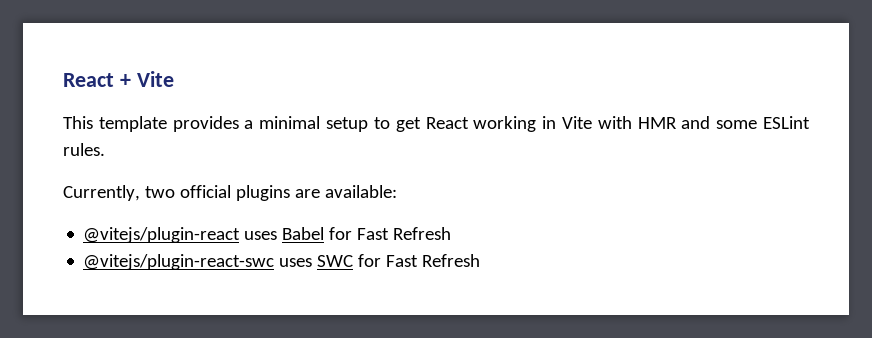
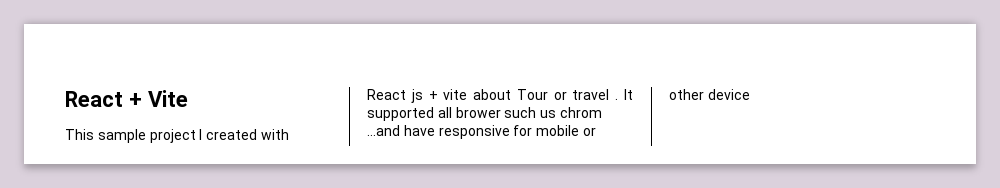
[98,116,810,132] [63,143,105,156] [63,185,397,201] [83,227,452,243] [83,254,481,270] template provides a minimal setup to get React working in Vite with HMR and some ESLint rules. // Currently, two official plugins are available: // @vitejs/plugin-react uses Babel for Fast Refresh // @vitejs/plugin-react-swc uses SWC for Fast Refresh -> [97,129,289,143] [367,89,633,103] [367,107,602,121] [367,125,596,139] [669,89,750,100] sample project I created with React js + vite about Tour or travel . It supported all brower such us chrom ...and have responsive for mobile or other device

